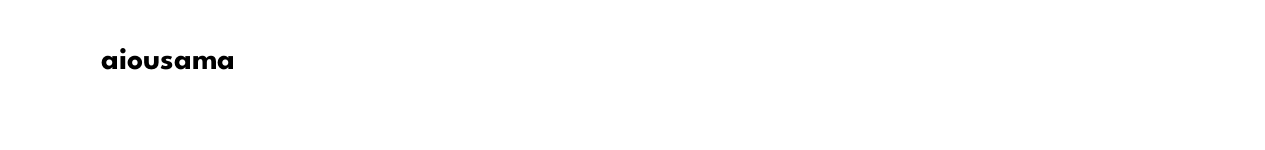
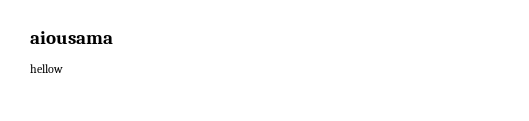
(235, 59) none -> [30,64,63,73] // hellow

